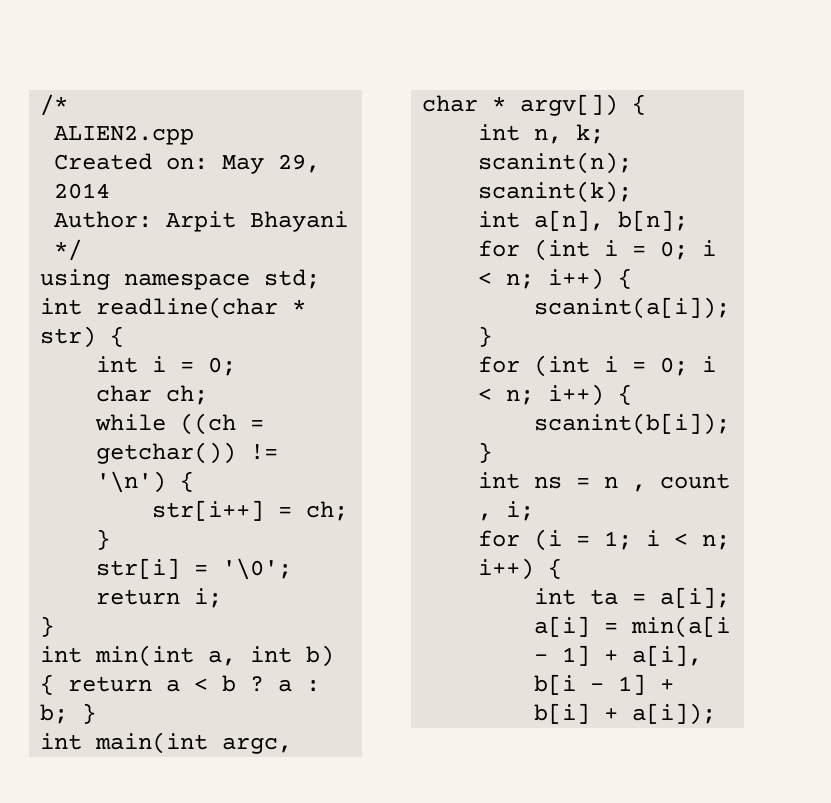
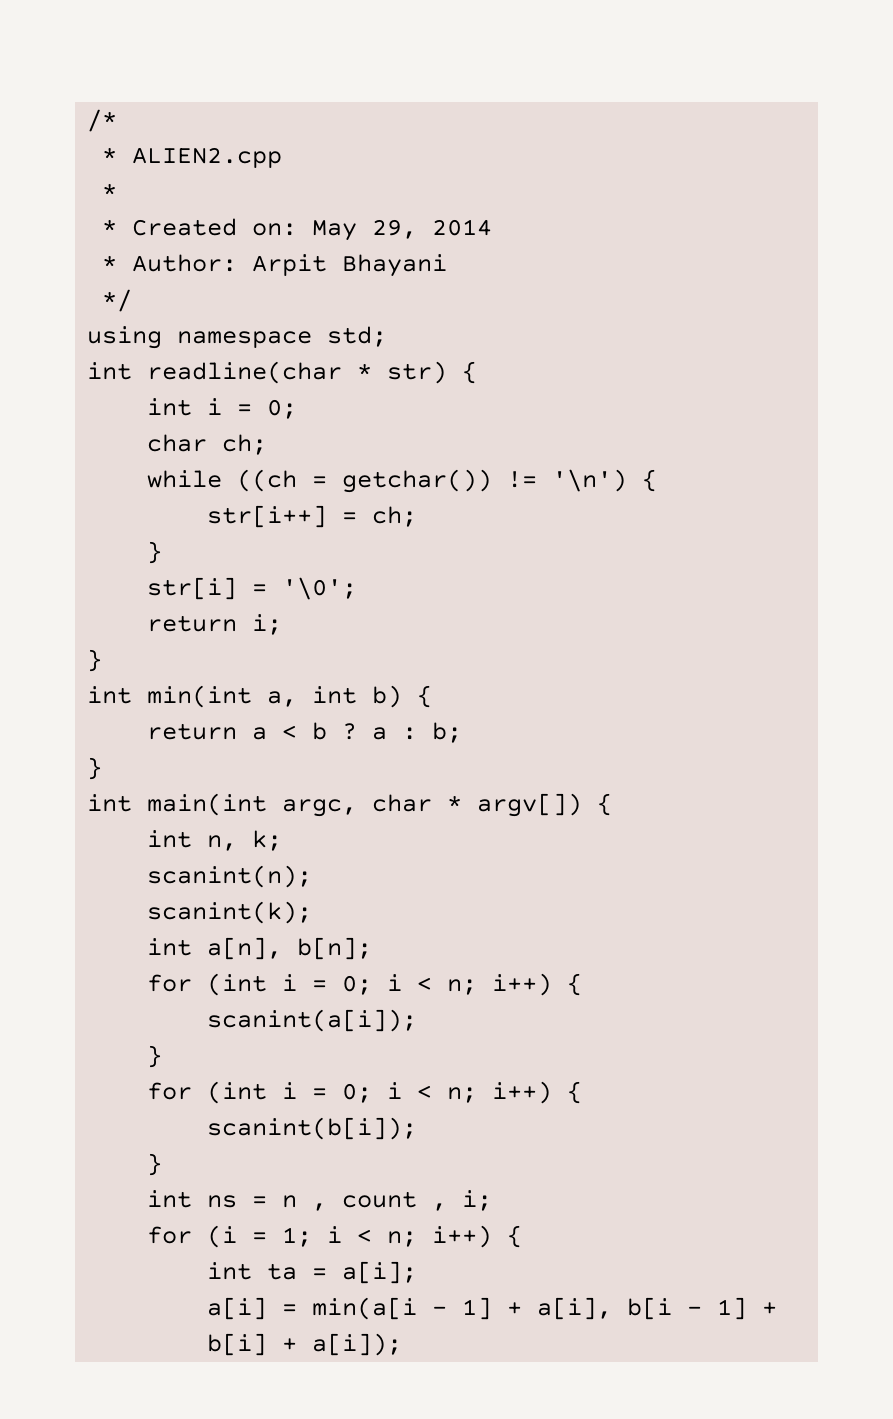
(69, 105) none -> [102,147,118,163] *
(195, 135) none -> [102,183,118,199] [102,219,118,235] * // *
(111, 191) none -> [102,255,118,271] *
(55, 684) none -> (433, 696) //
(69, 714) none -> (463, 732) //

